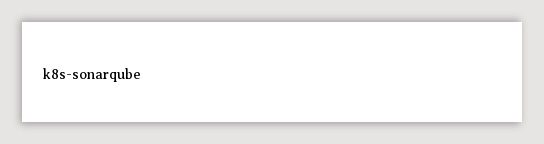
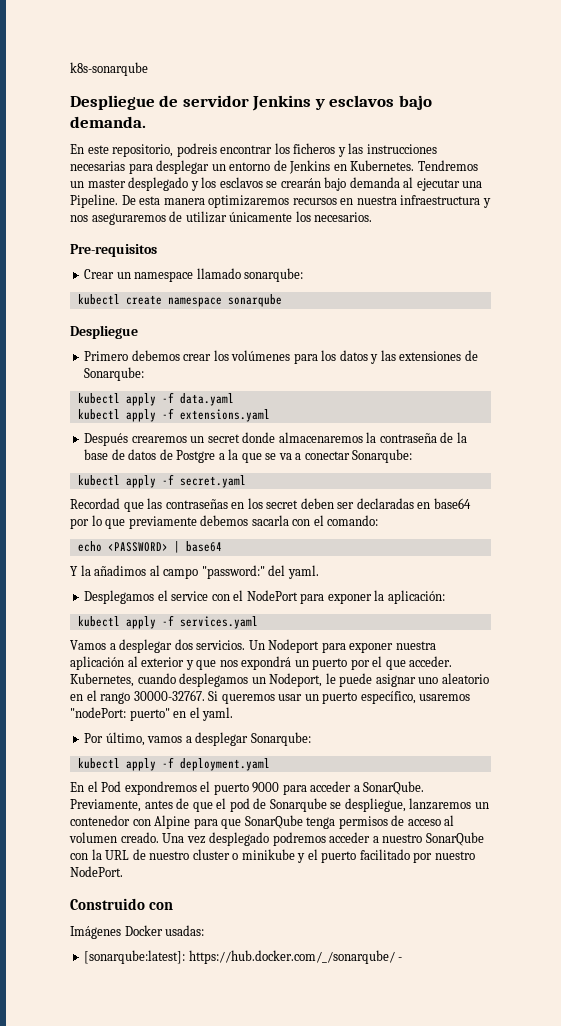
(141, 75) none -> [70,95,432,111] [70,116,146,128] [70,143,437,157] [70,160,478,174] [70,177,483,191] [70,194,491,208] [70,211,373,225] [70,244,157,257] [84,268,304,282] [77,294,282,307] [70,325,138,339] [84,350,478,364] [84,367,145,381] [77,392,234,406] [77,408,270,422] [84,432,467,446] [84,449,413,463] [77,474,246,488] [70,498,471,512] [70,515,379,529] [77,541,222,553] [70,565,319,579] [84,590,445,604] [77,615,258,629] [70,639,436,653] [70,656,453,670] [70,673,489,687] [70,690,471,704] [70,707,234,721] [84,732,311,746] [77,757,270,771] [70,781,425,795] [70,798,489,812] [70,815,455,829] [69,832,484,846] [70,849,475,863] [70,866,123,877] [70,898,174,910] [70,925,205,939] [84,950,403,964] // Despliegue de servidor Jenkins y esclavos bajo demanda. // En este repositorio, podreis encontrar los ficheros y las instrucciones necesarias para desplegar un entorno de Jenkins en Kubernetes. Tendremos un master desplegado y los esclavos se crearán bajo demanda al ejecutar una Pipeline. De esta manera optimizaremos recursos en nuestra infraestructura y nos aseguraremos de utilizar únicamente los necesarios. // Pre-requisitos // Crear un namespace llamado sonarqube: // kubectl create namespace sonarqube // Despliegue // Primero debemos crear los volúmenes para los datos y las extensiones de Sonarqube: // kubectl apply -f data.yaml // kubectl apply -f extensions.yaml // Después crearemos un secret donde almacenaremos la contraseña de la base de datos de Postgre a la que se va a conectar Sonarqube: // kubectl apply -f secret.yaml // Recordad que las contraseñas en los secret deben ser declaradas en base64 por lo que previamente debemos sacarla con el comando: // echo <PASSWORD> | base64 // Y la añadimos al campo "password:" del yaml. // Desplegamos el service con el NodePort para exponer la aplicación: // kubectl apply -f services.yaml // Vamos a desplegar dos servicios. Un Nodeport para exponer nuestra aplicación al exterior y que nos expondrá un puerto por el que acceder. Kubernetes, cuando desplegamos un Nodeport, le puede asignar uno aleatorio en el rango 30000-32767. Si queremos usar un puerto específico, usaremos "nodePort: puerto" en el yaml. // Por último, vamos a desplegar Sonarqube: // kubectl apply -f deployment.yaml // En el Pod expondremos el puerto 9000 para acceder a SonarQube. Previamente, antes de que el pod de Sonarqube se despliegue, lanzaremos un contenedor con Alpine para que SonarQube tenga permisos de acceso al volumen creado. Una vez desplegado podremos acceder a nuestro SonarQube con la URL de nuestro cluster o minikube y el puerto facilitado por nuestro NodePort. // Construido con // Imágenes Docker usadas: // [sonarqube:latest]: https://hub.docker.com/_/sonarqube/ -

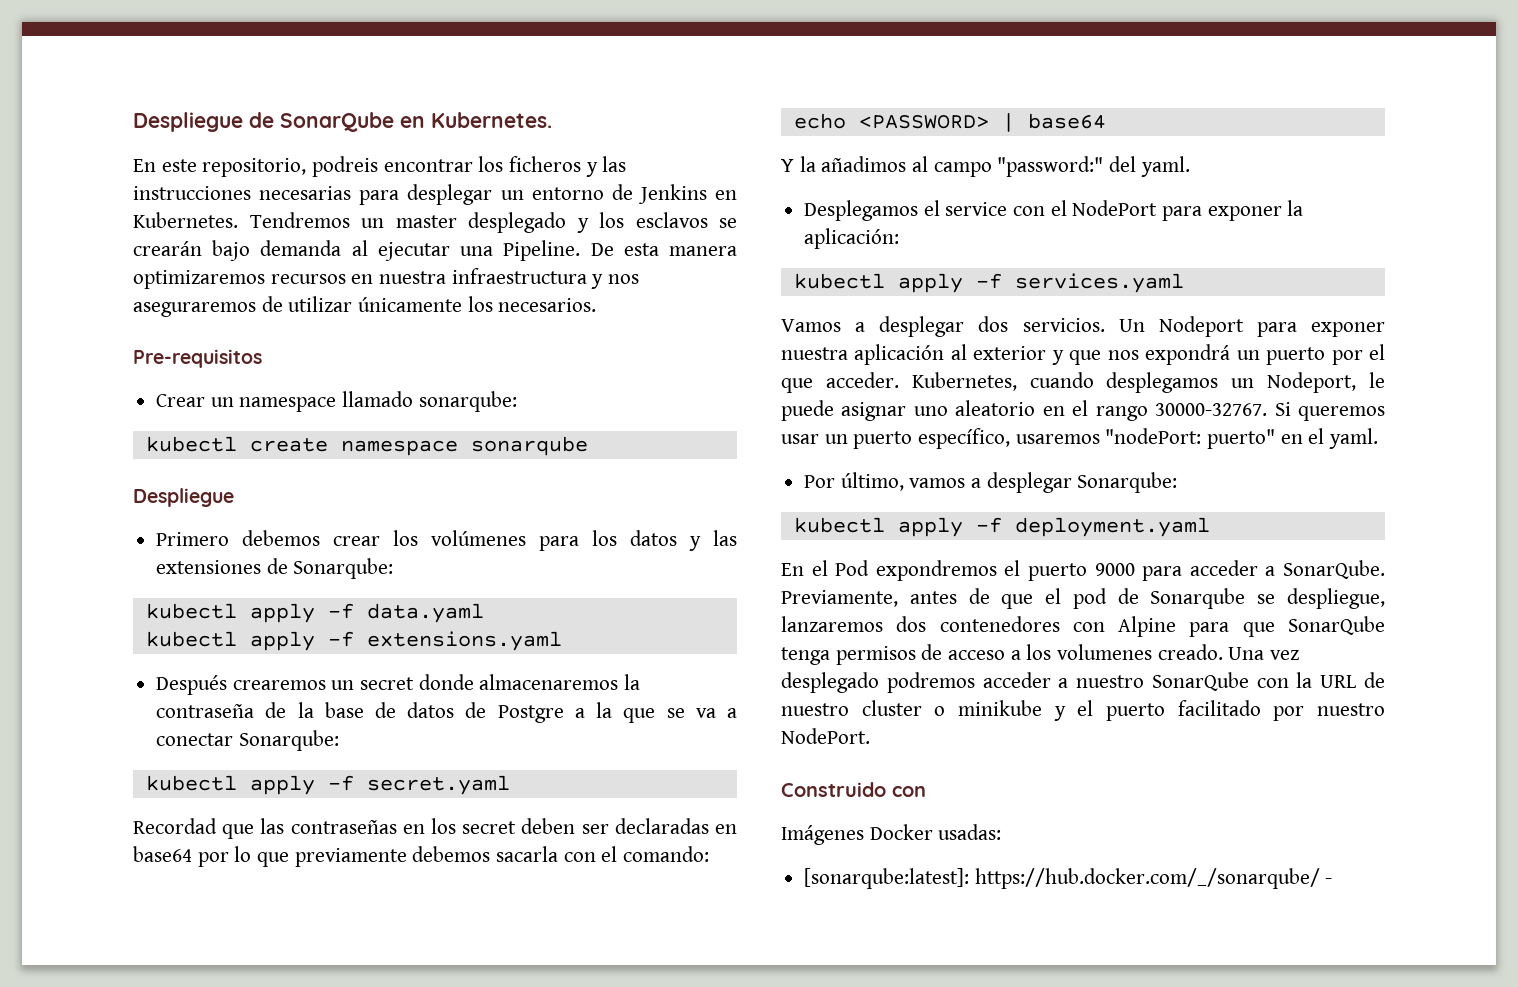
[70,62,148,76] k8s-sonarqube // -> (133, 122) none
[182,95,432,111] [70,116,146,128] servidor Jenkins y esclavos bajo demanda. -> [280,112,552,132] SonarQube en Kubernetes.
[474,802,489,809] [70,815,130,826] un contenedor -> [896,616,1060,632] dos contenedores
[444,815,455,826] [69,832,117,843] al volumen -> [1010,644,1153,660] a los volumenes

